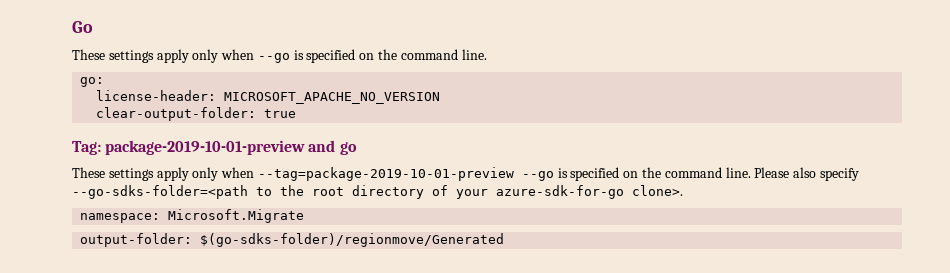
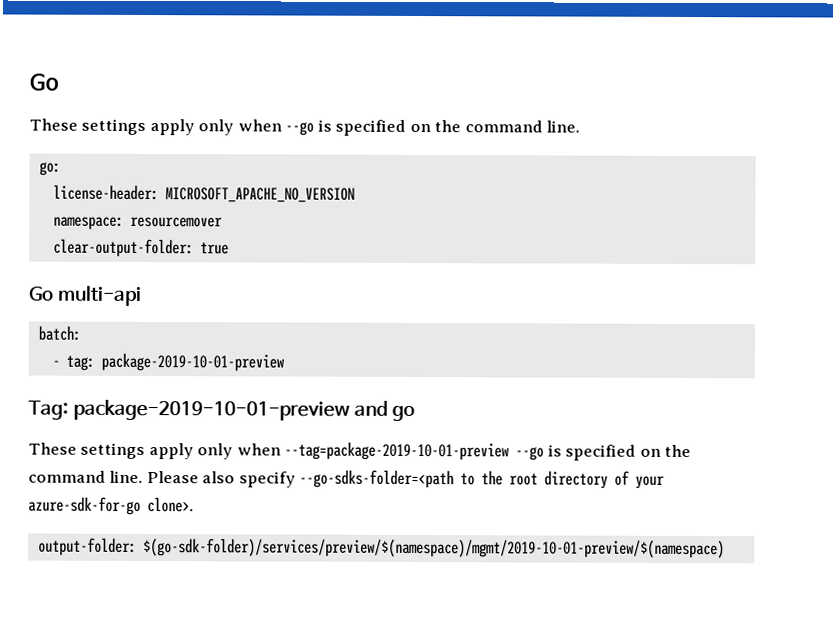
(441, 98) none -> [52,216,223,230] // namespace: resourcemover
(297, 113) none -> [29,285,142,306] [37,325,81,341] [51,352,285,372] // Go multi-api // batch: // - tag: package-2019-10-01-preview
[80,209,305,223] // namespace: Microsoft.Migrate -> (194, 505) none
[200,233,505,247] $(go-sdks-folder)/regionmove/Generated -> [142,537,725,559] $(go-sdk-folder)/services/preview/$(namespace)/mgmt/2019-10-01-preview/$(namespace)

